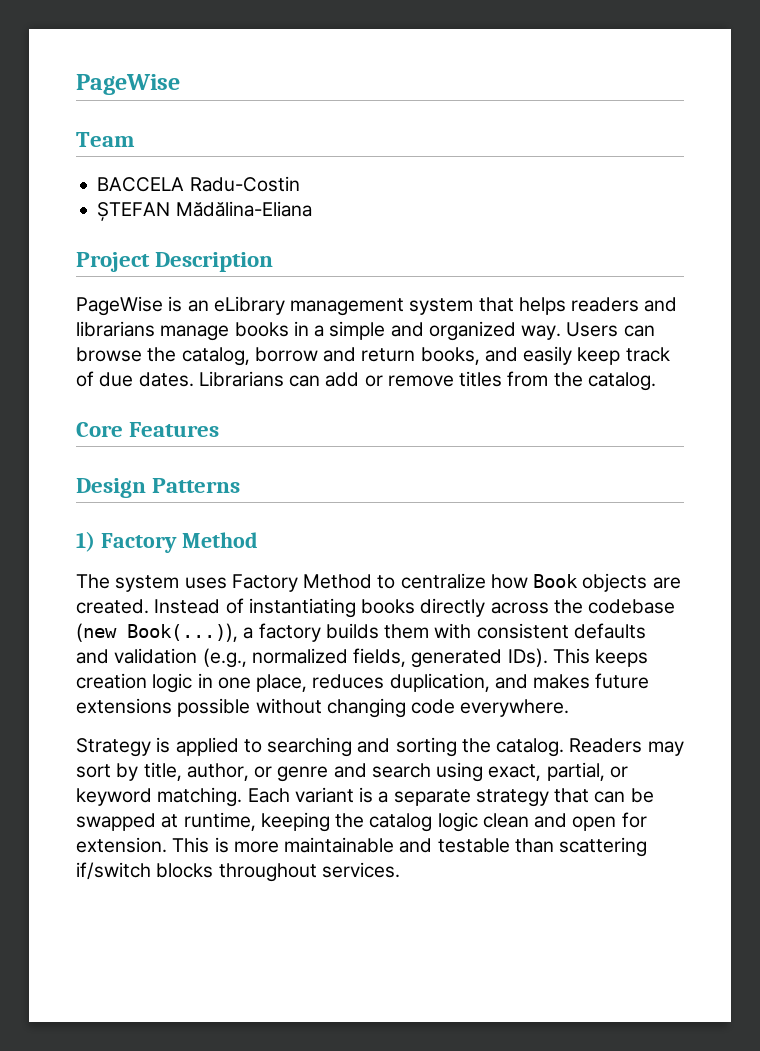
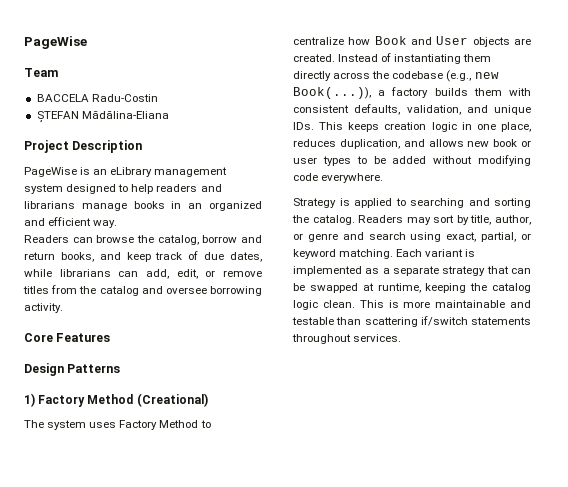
[478,297,566,315] that helps -> [66,184,154,194] designed to help
[314,321,516,341] a simple and organized -> [188,201,262,211] [24,217,92,226] an organized and efficient
[566,322,619,337] Users -> [24,235,69,243] // Readers
[523,346,573,365] easily -> (121, 256) none
[138,371,360,387] dates. Librarians can add -> [230,252,262,262] [24,269,198,279] dates, while librarians can add, edit,
[587,372,656,391] catalog. -> [99,286,262,296] [24,303,63,313] catalog and oversee borrowing activity.
(258, 540) none -> [136,393,208,407] (Creational)
(579, 581) none -> [411,36,469,45] and User
[361,599,416,614] books -> [463,54,492,62] them
[76,623,117,642] (new -> [446,70,499,82] (e.g., new
[573,623,646,639] [76,648,548,668] defaults and validation (e.g., normalized fields, generated IDs). -> [354,104,531,115] [293,122,314,130] defaults, validation, and unique IDs.
[533,673,650,689] [76,698,406,718] makes future extensions possible without changing -> [428,139,531,147] [293,155,531,166] allows new book or user types to be added without modifying
(374, 795) none -> [293,266,380,276] implemented as
[482,812,647,831] [76,837,167,853] clean and open for extension. -> [322,300,355,308] clean.
[156,863,214,878] blocks -> [471,317,531,325] statements

